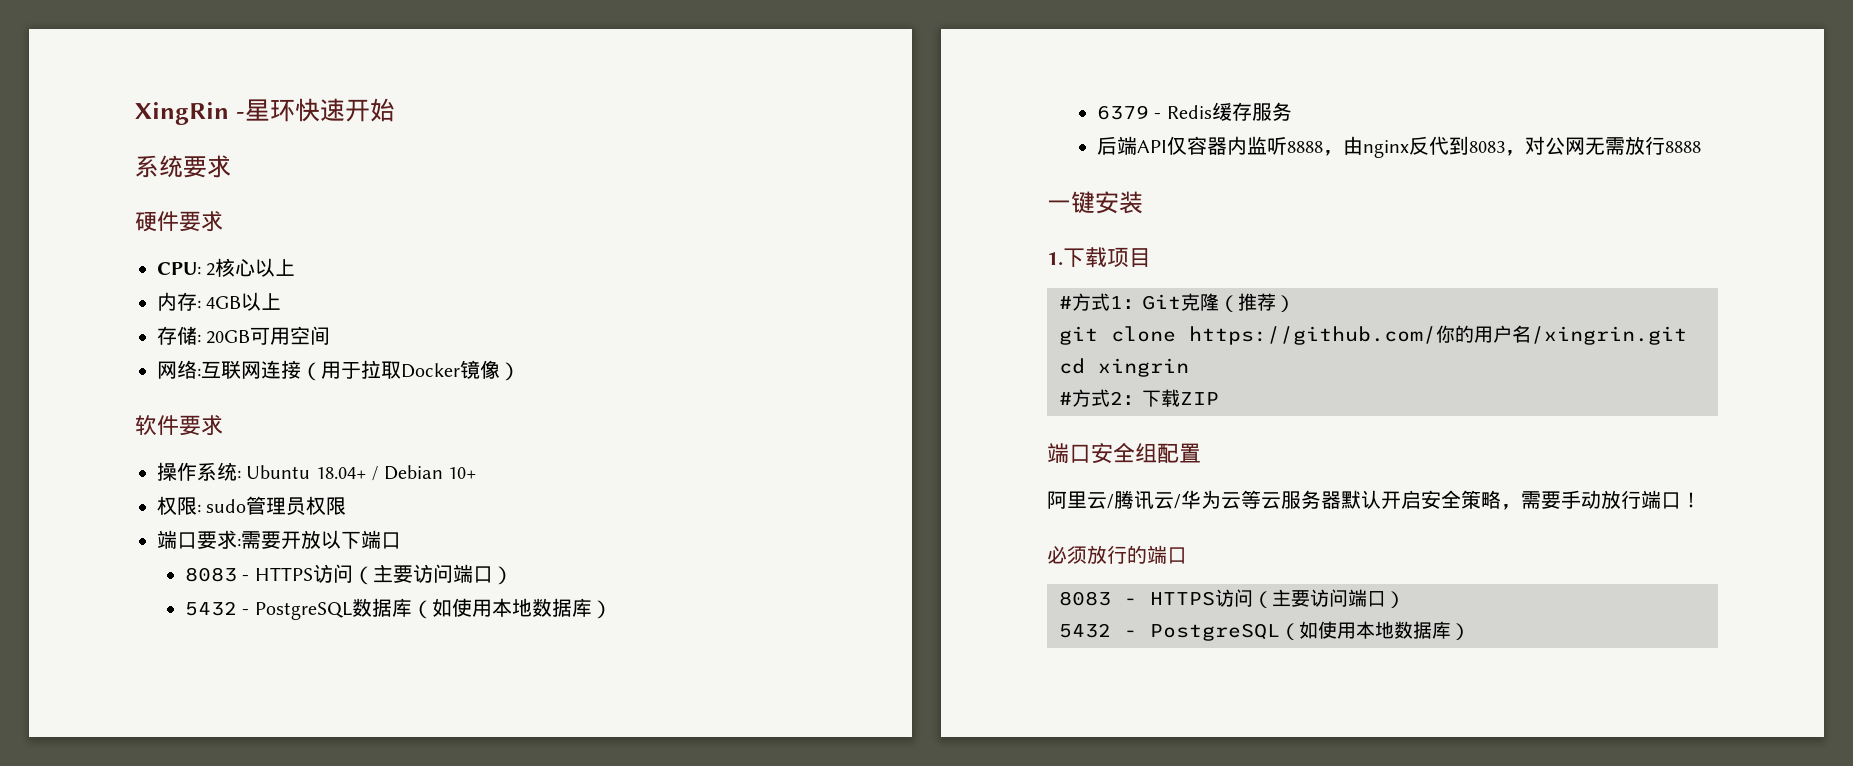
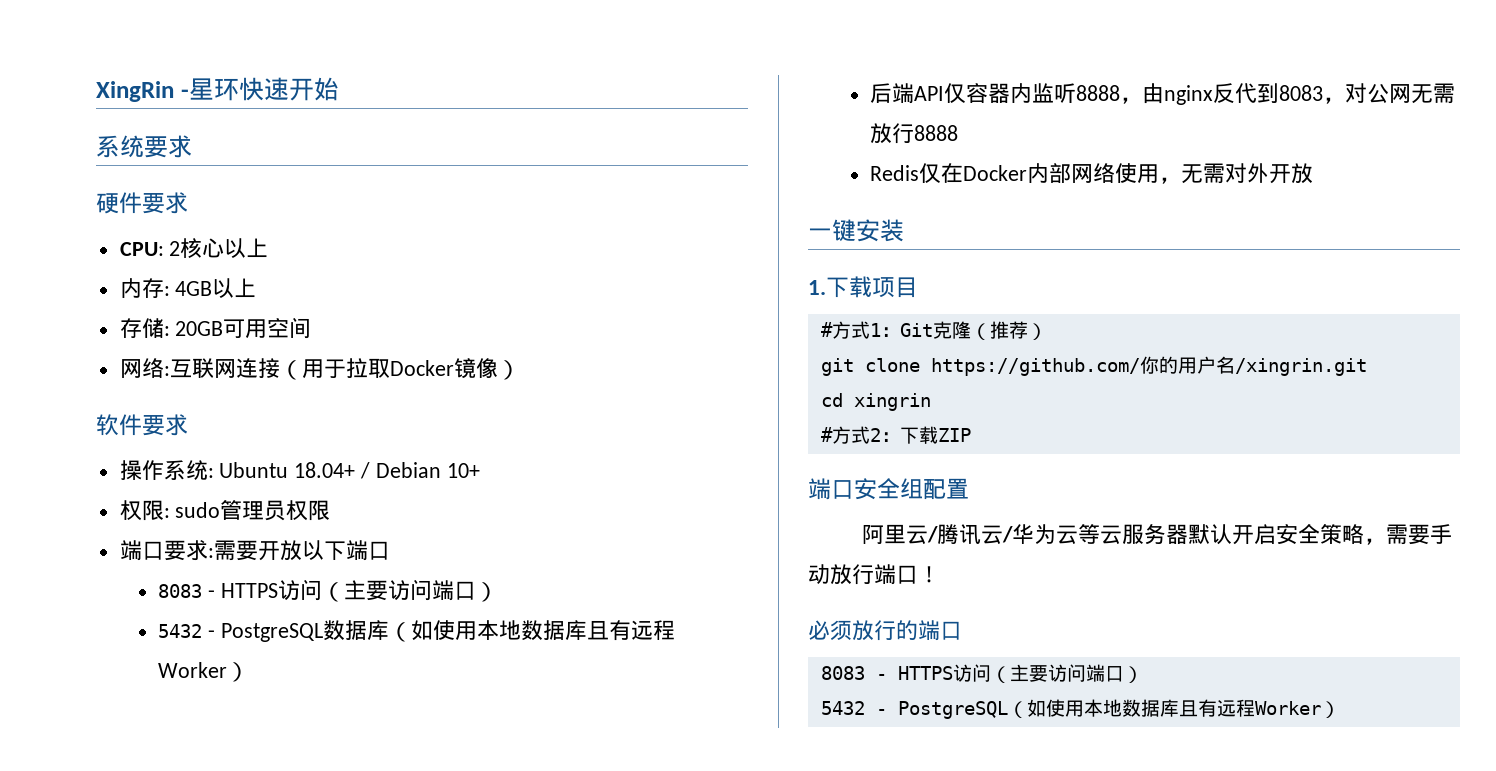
[591,600,612,619] [1096,102,1292,121] ） // 6379 - Redis缓存服务 -> [586,620,675,641] [158,662,250,682] 且有远程Worker）
(1701, 147) none -> [870,163,1314,184] // Redis仅在Docker内部网络使用，无需对外开放
(1451, 630) none -> [1178,699,1321,717] 且有远程Worker

